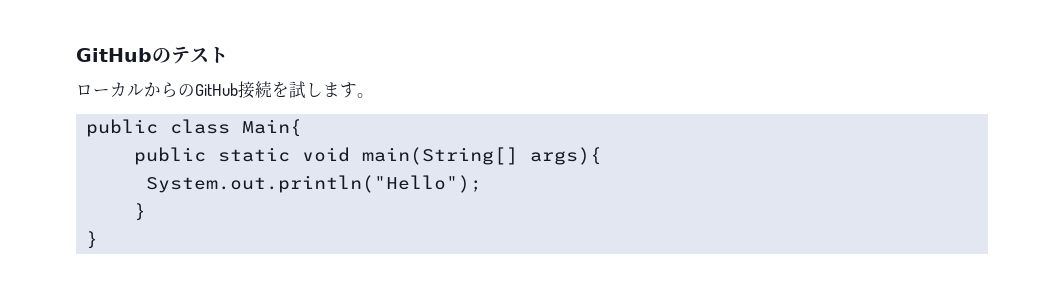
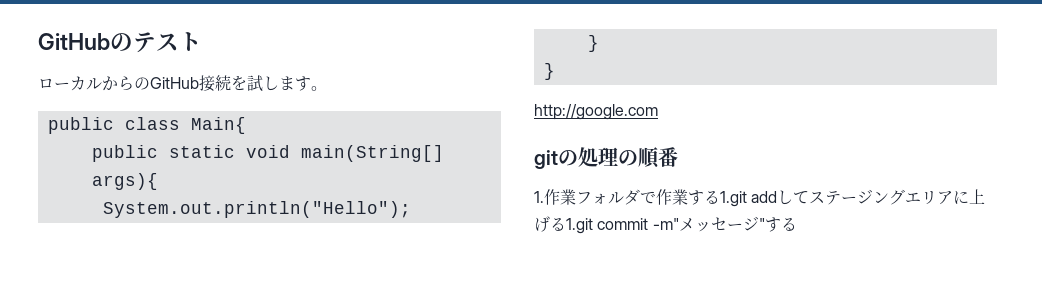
(98, 240) none -> [534,104,658,120] [534,147,678,169] [534,189,986,207] [534,216,797,234] // http://google.com // gitの処理の順番 // 1.作業フォルダで作業する1.git addしてステージングエリアに上げる1.git commit -m"メッセージ"する

